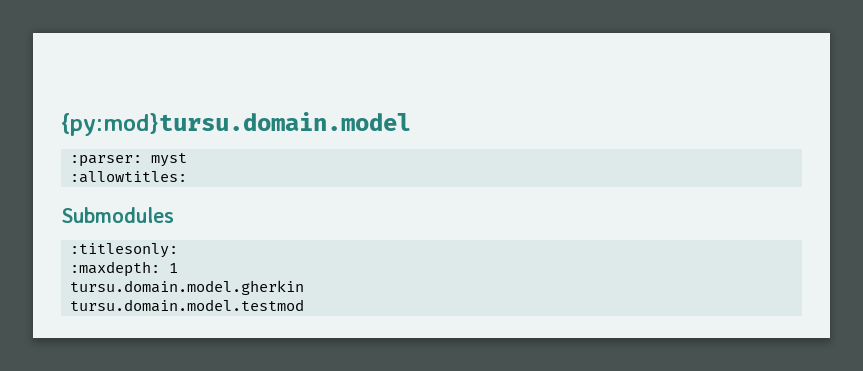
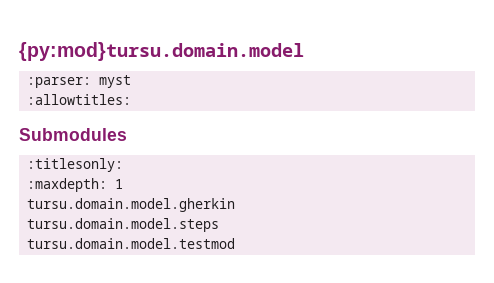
(305, 287) none -> [27,218,220,232] // tursu.domain.model.steps

